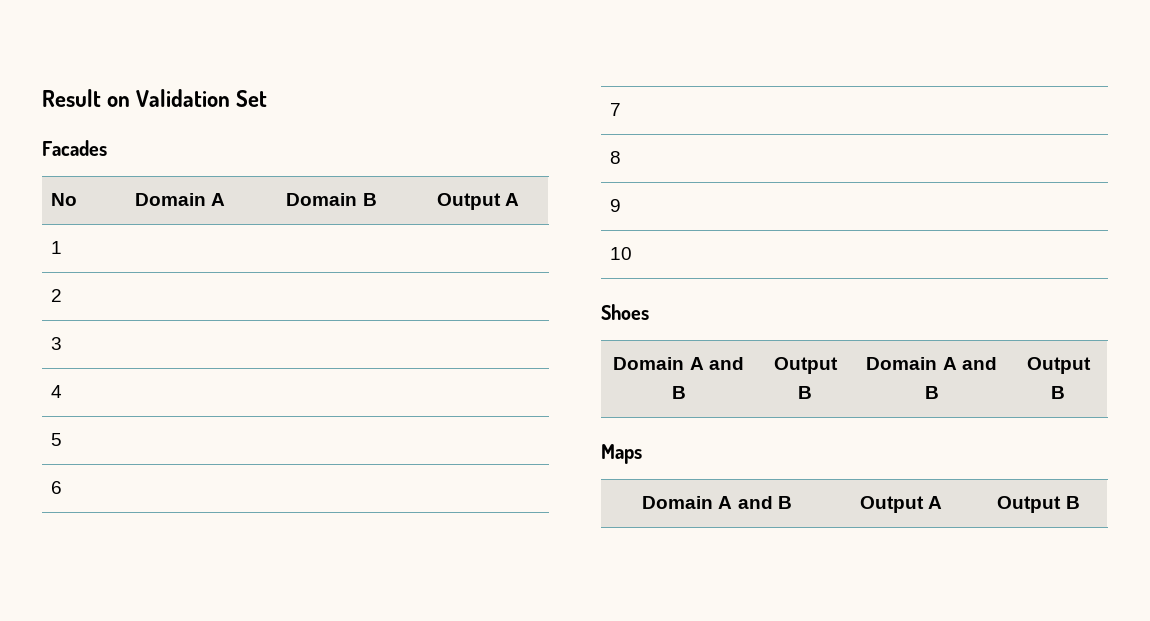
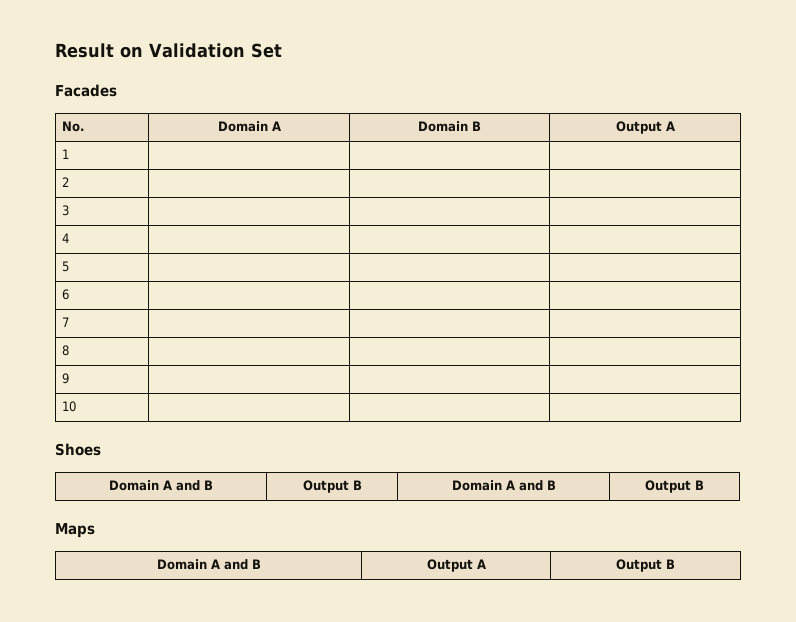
[51,193,78,206] No -> [61,121,84,132] No.

